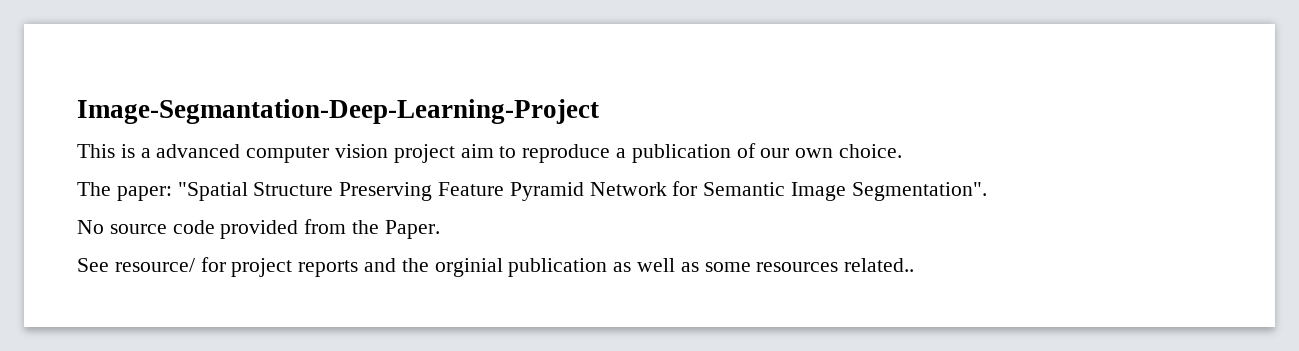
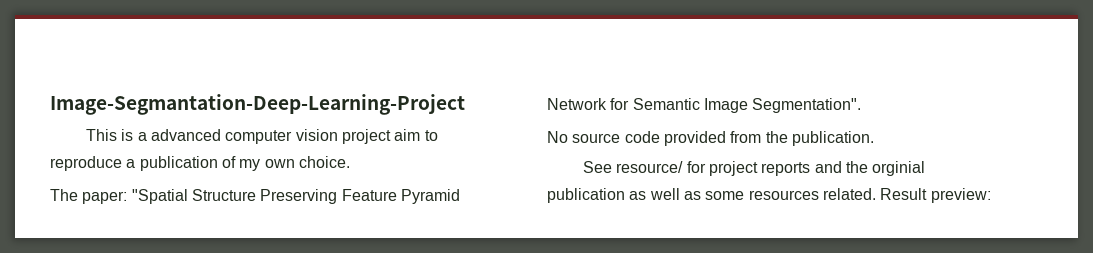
[760,148,790,158] our -> [239,159,261,171] my
[384,220,440,239] Paper. -> [791,131,874,146] publication.
[844,258,915,272] related.. -> [822,188,991,203] related. Result preview:

